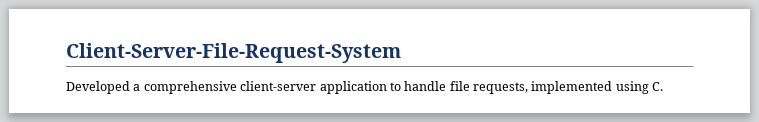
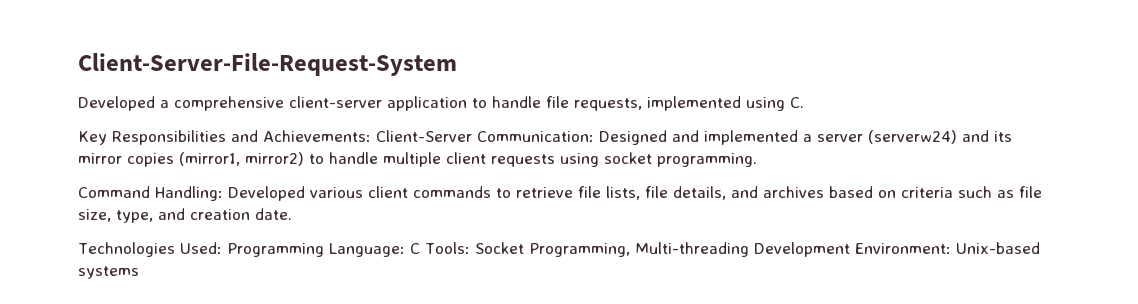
(664, 86) none -> [78,130,1012,145] [78,152,757,167] [78,186,1042,201] [78,208,292,223] [78,242,1040,257] [78,266,139,279] // Key Responsibilities and Achievements: Client-Server Communication: Designed and implemented a server (serverw24) and its mirror copies (mirror1, mirror2) to handle multiple client requests using socket programming. // Command Handling: Developed various client commands to retrieve file lists, file details, and archives based on criteria such as file size, type, and creation date. // Technologies Used: Programming Language: C Tools: Socket Programming, Multi-threading Development Environment: Unix-based systems

